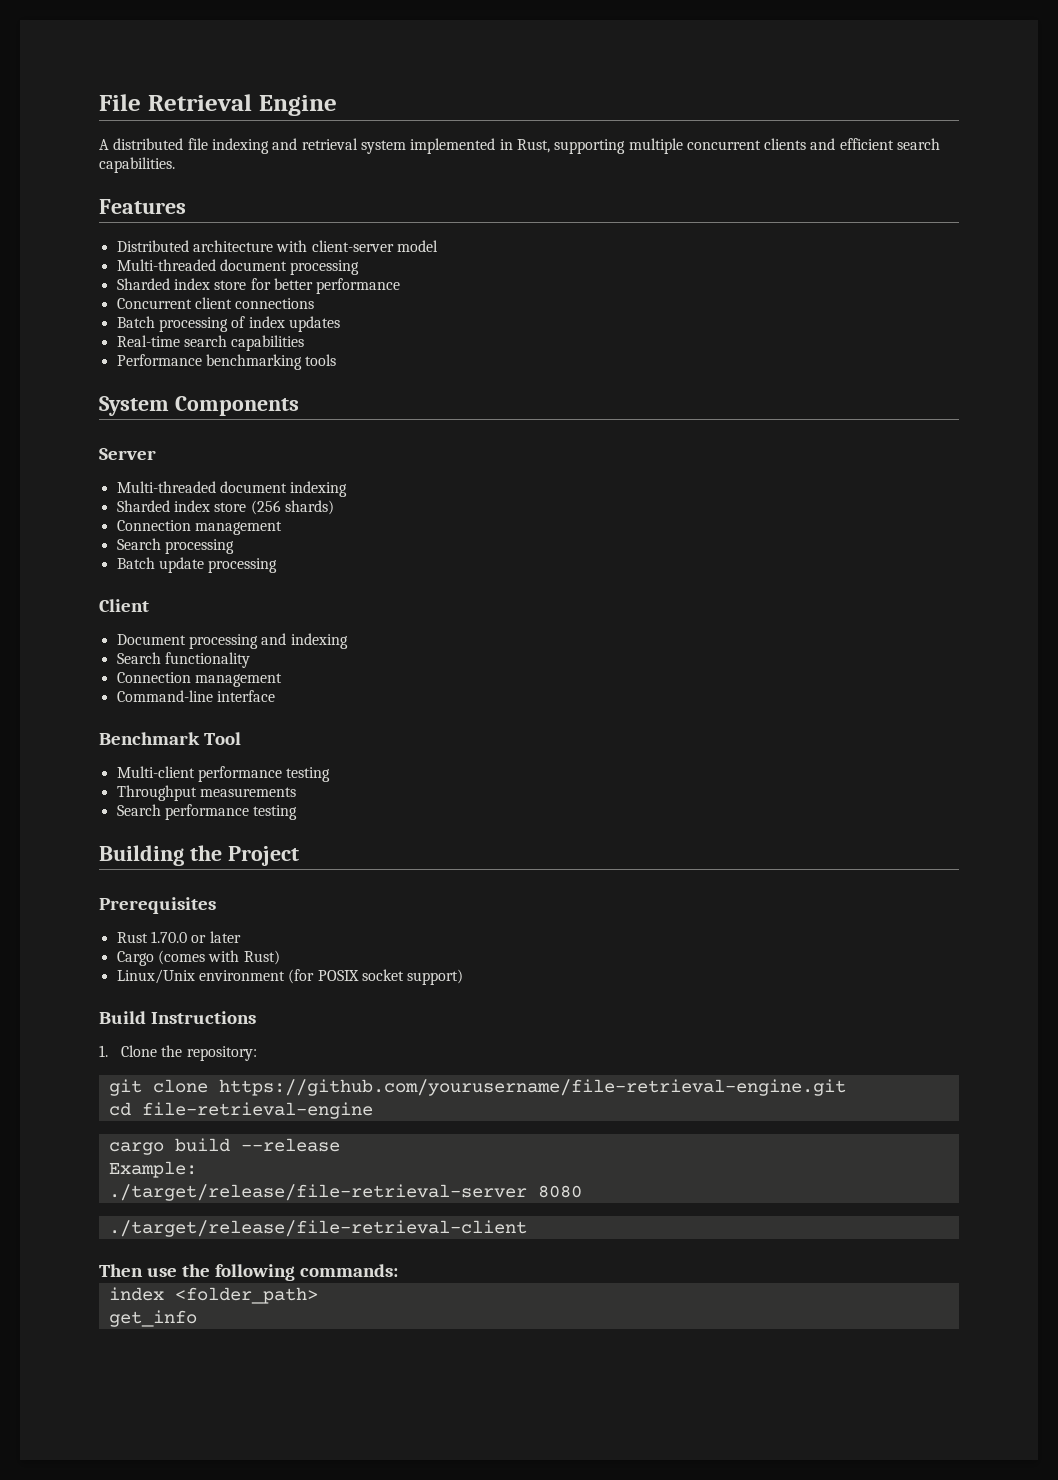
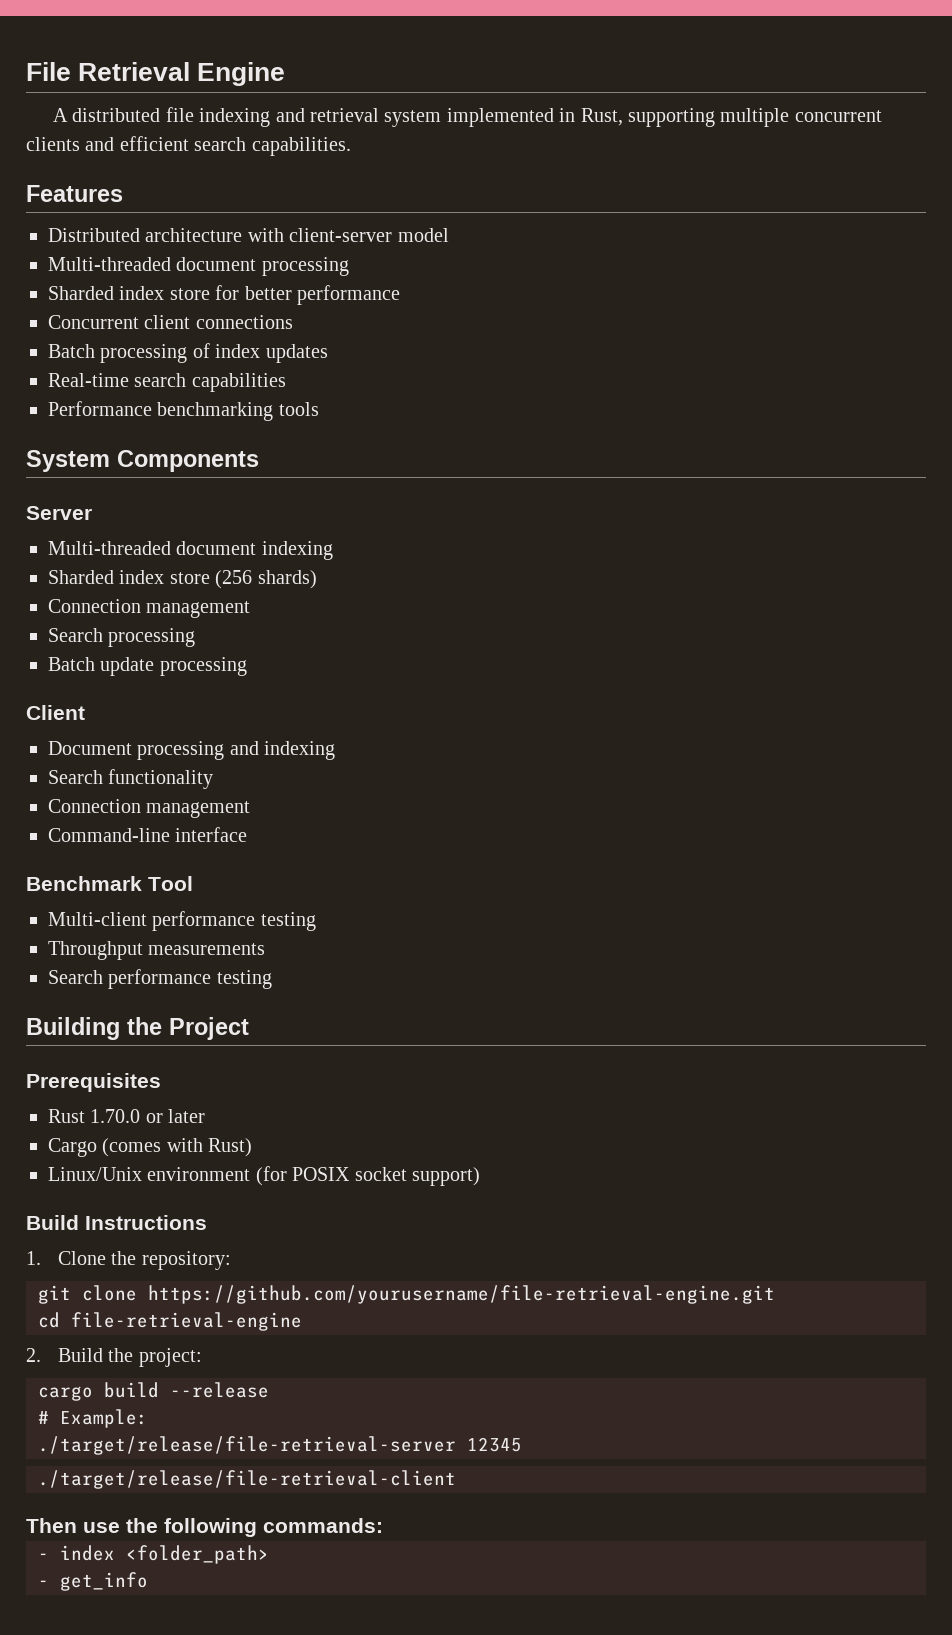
(373, 1110) none -> [26,1348,202,1367] // 2. Build the project:
(340, 1145) none -> [38,1411,49,1424] #
[537,1185,582,1198] 8080 -> [467,1437,522,1452] 12345
(398, 1270) none -> [38,1553,49,1560] -
(318, 1295) none -> [38,1580,49,1587] -

